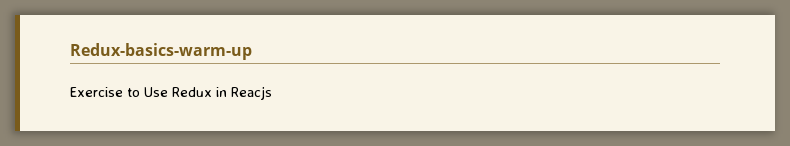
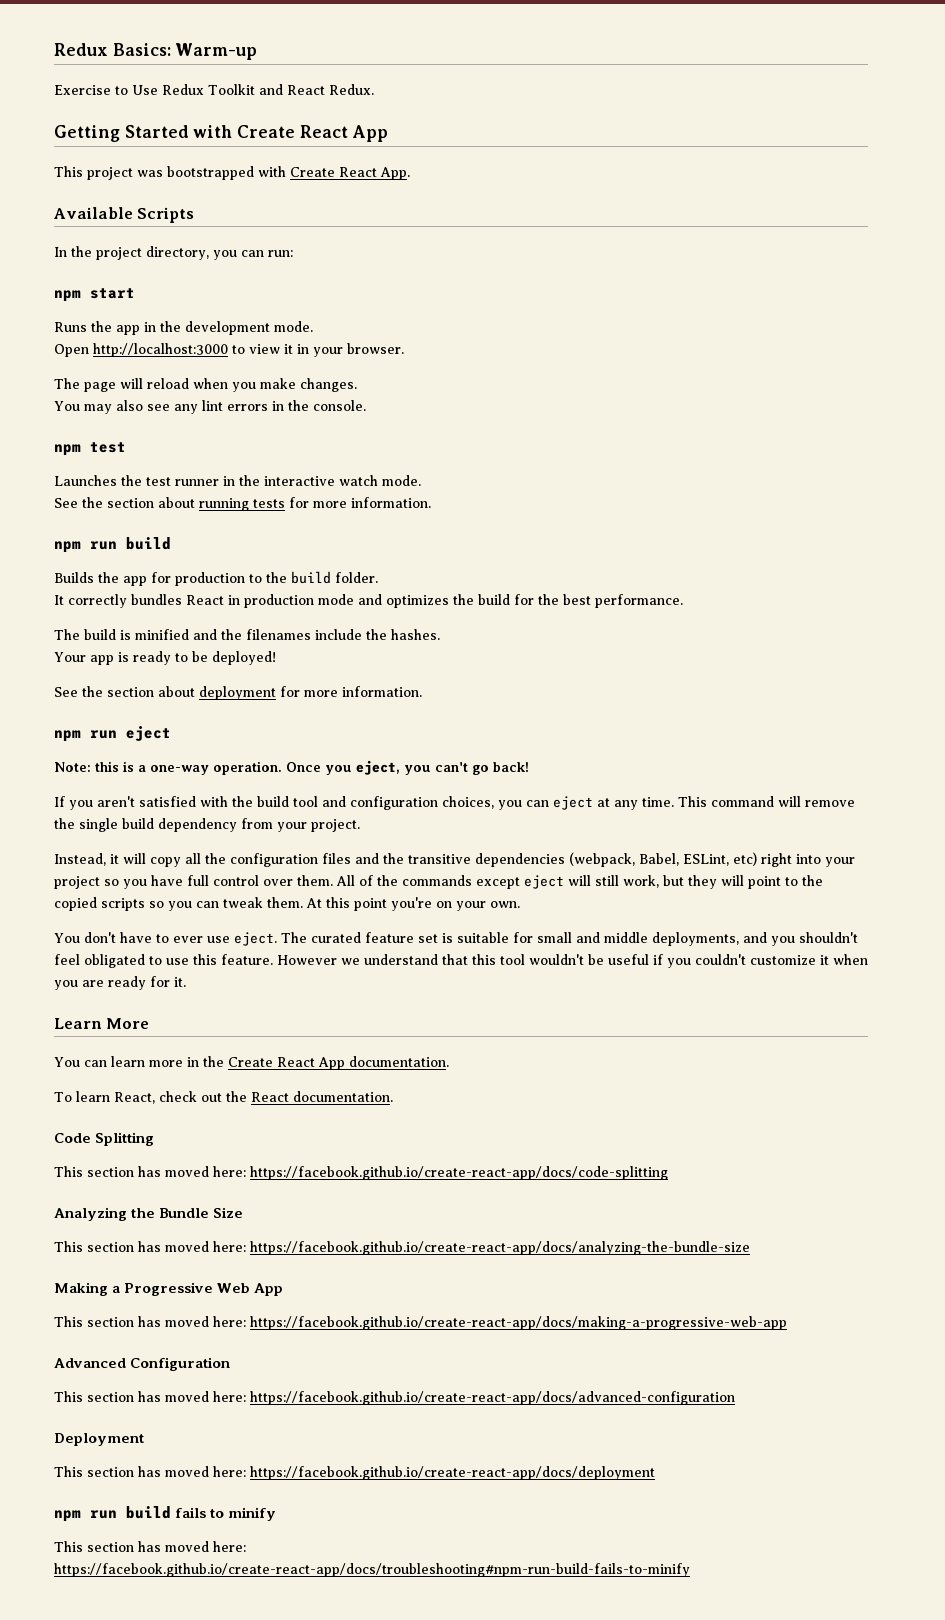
[70,43,252,60] Redux-basics-warm-up -> [54,43,258,60] Redux Basics: Warm-up
[216,86,272,100] in Reacjs -> [208,84,374,95] [54,125,388,142] [54,166,410,180] [54,207,195,223] [54,246,293,260] [54,288,135,302] [54,321,313,335] [54,343,404,357] [54,378,357,392] [54,400,366,414] [54,442,126,456] [54,475,421,486] [54,497,431,511] [54,537,171,553] [54,571,378,586] [54,594,683,608] [54,629,440,640] [54,651,276,665] [54,686,422,700] [54,726,171,742] [54,760,529,775] [54,796,855,810] [54,818,360,832] [54,852,855,867] [54,875,823,889] [54,897,520,911] [54,932,858,946] [54,954,868,968] [54,976,186,990] [54,1018,150,1029] [54,1056,449,1070] [54,1091,393,1104] [54,1132,155,1146] [54,1166,668,1180] [54,1207,244,1221] [54,1241,750,1255] [54,1282,284,1296] [54,1316,787,1330] [54,1357,231,1371] [54,1391,735,1405] [54,1433,144,1446] [54,1466,655,1480] [54,1506,277,1522] [54,1541,246,1552] [54,1563,690,1577] Toolkit and React Redux. // Getting Started with Create React App // This project was bootstrapped with Create React App. // Available Scripts // In the project directory, you can run: // npm start // Runs the app in the development mode. // Open http://localhost:3000 to view it in your browser. // The page will reload when you make changes. // You may also see any lint errors in the console. // npm test // Launches the test runner in the interactive watch mode. // See the section about running tests for more information. // npm run build // Builds the app for production to the build folder. // It correctly bundles React in production mode and optimizes the build for the best performance. // The build is minified and the filenames include the hashes. // Your app is ready to be deployed! // See the section about deployment for more information. // npm run eject // Note: this is a one-way operation. Once you eject, you can't go back! // If you aren't satisfied with the build tool and configuration choices, you can eject at any time. This command will remove the single build dependency from your project. // Instead, it will copy all the configuration files and the transitive dependencies (webpack, Babel, ESLint, etc) right into your project so you have full control over them. All of the commands except eject will still work, but they will point to the copied scripts so you can tweak them. At this point you're on your own. // You don't have to ever use eject. The curated feature set is suitable for small and middle deployments, and you shouldn't feel obligated to use this feature. However we understand that this tool wouldn't be useful if you couldn't customize it when you are ready for it. // Learn More // You can learn more in the Create React App documentation. // To learn React, check out the React documentation. // Code Splitting // This section has moved here: https://facebook.github.io/create-react-app/docs/code-splitting // Analyzing the Bundle Size // This section has moved here: https://facebook.github.io/create-react-app/docs/analyzing-the-bundle-size // Making a Progressive Web App // This section has moved here: https://facebook.github.io/create-react-app/docs/making-a-progressive-web-app // Advanced Configuration // This section has moved here: https://facebook.github.io/create-react-app/docs/advanced-configuration // Deployment // This section has moved here: https://facebook.github.io/create-react-app/docs/deployment // npm run build fails to minify // This section has moved here: https://facebook.github.io/create-react-app/docs/troubleshooting#npm-run-build-fails-to-minify

